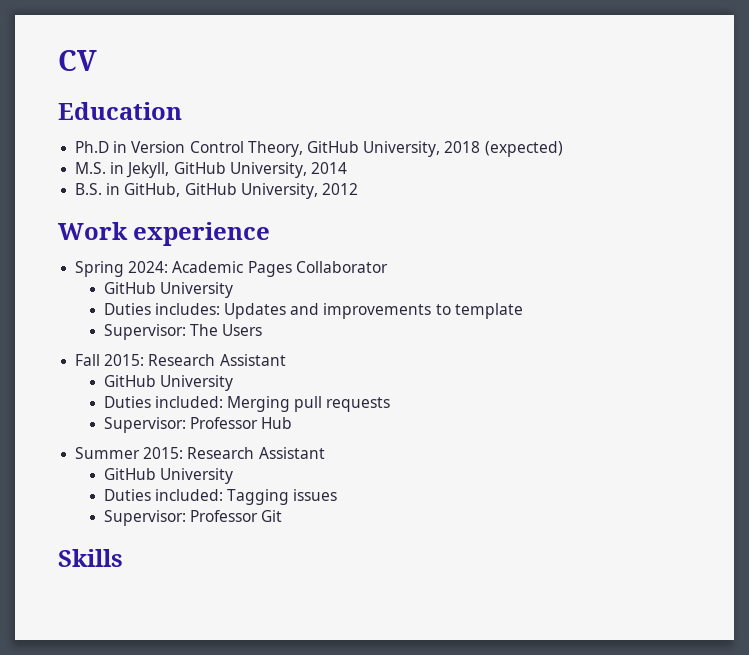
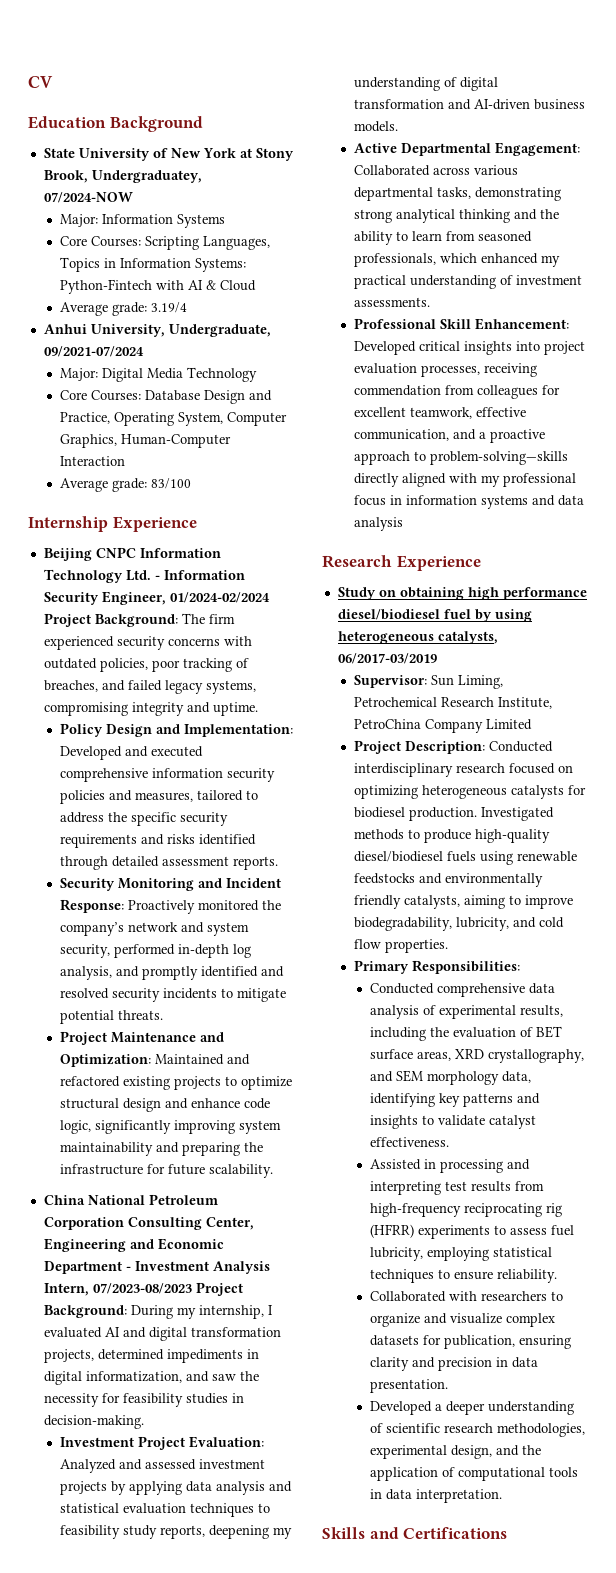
[75,141,563,157] [75,162,347,178] [75,183,358,199] [58,222,271,246] [75,261,388,277] [103,282,233,298] [103,303,523,319] [103,324,262,340] [75,354,286,366] [103,375,233,391] [103,396,391,412] [103,417,292,433] [75,447,325,459] [103,468,233,484] [103,489,338,505] [103,510,282,526] // Ph.D in Version Control Theory, GitHub University, 2018 (expected) // M.S. in Jekyll, GitHub University, 2014 // B.S. in GitHub, GitHub University, 2012 // Work experience // Spring 2024: Academic Pages Collaborator // GitHub University // Duties includes: Updates and improvements to template // Supervisor: The Users // Fall 2015: Research Assistant // GitHub University // Duties included: Merging pull requests // Supervisor: Professor Hub // Summer 2015: Research Assistant // GitHub University // Duties included: Tagging issues // Supervisor: Professor Git -> [109,116,203,132] [43,148,294,161] [43,170,202,183] [43,192,133,203] [60,214,226,228] [60,236,271,250] [60,257,247,272] [60,279,257,294] [60,302,188,316] [43,324,271,337] [43,346,144,357] [60,367,258,382] [60,390,273,404] [60,412,288,426] [60,434,232,448] [60,456,126,466] [60,478,192,492] [28,516,197,532] [43,547,221,561] [43,569,245,583] [43,591,270,605] [43,613,235,627] [43,636,252,650] [43,658,249,672] [43,680,256,694] [43,702,258,716] [60,723,294,737] [60,746,204,760] [60,768,276,782] [60,790,259,804] [60,812,229,826] [60,834,257,848] [60,856,279,870] [60,878,282,891] [60,899,282,914] [60,922,250,936] [60,944,252,958] [60,966,285,980] [60,988,287,1002] [60,1010,164,1024] [60,1031,225,1045] [60,1054,251,1067] [60,1076,293,1090] [60,1098,271,1112] [60,1120,282,1134] [60,1142,264,1156] [60,1164,274,1178] [43,1194,218,1205] [43,1217,254,1230] [43,1238,224,1252] [43,1261,270,1274] [43,1282,243,1296] [43,1305,273,1319] [43,1327,281,1341] [43,1349,259,1363] [43,1371,259,1385] [43,1393,244,1407] [43,1415,144,1429] [60,1436,265,1450] [60,1459,266,1473] [60,1481,293,1495] [60,1503,271,1517] [60,1525,293,1539] [354,77,499,91] [354,99,586,110] [354,121,399,132] [354,142,581,156] [354,165,519,176] [354,187,562,201] [354,209,560,223] [354,231,533,245] [354,253,561,267] [354,275,583,289] [354,297,431,307] [354,318,570,330] [354,341,586,355] [354,363,538,377] [354,385,561,399] [354,407,527,419] [354,429,546,443] [354,451,569,465] [354,473,577,487] [354,495,585,509] [354,517,404,531] [322,555,481,571] [337,587,587,600] [337,609,532,622] [337,631,498,644] [337,653,437,664] [354,675,504,689] [354,697,553,709] [354,719,533,733] [354,740,554,754] [354,763,574,777] [354,785,587,799] [354,807,555,821] [354,829,551,843] [354,851,578,865] [354,873,544,887] [354,895,574,909] [354,917,565,931] [354,939,449,953] [354,960,521,974] [370,983,556,997] [370,1005,564,1019] [370,1026,563,1041] [370,1049,585,1063] [370,1070,532,1085] [370,1093,541,1107] [370,1115,537,1129] [370,1137,450,1147] [370,1159,531,1173] [370,1181,545,1195] [370,1203,563,1217] [370,1224,575,1239] [370,1247,553,1261] [370,1269,558,1283] [370,1291,564,1302] [370,1313,556,1327] [370,1335,572,1349] [370,1357,539,1371] [370,1379,449,1393] [370,1401,575,1415] [370,1423,586,1437] [370,1445,542,1459] [370,1467,579,1481] [370,1489,503,1503] Background // State University of New York at Stony Brook, Undergraduatey, 07/2024-NOW // Major: Information Systems // Core Courses: Scripting Languages, Topics in Information Systems: Python-Fintech with AI & Cloud // Average grade: 3.19/4 // Anhui University, Undergraduate, 09/2021-07/2024 // Major: Digital Media Technology // Core Courses: Database Design and Practice, Operating System, Computer Graphics, Human-Computer Interaction // Average grade: 83/100 // Internship Experience // Beijing CNPC Information Technology Ltd. - Information Security Engineer, 01/2024-02/2024 Project Background: The firm experienced security concerns with outdated policies, poor tracking of breaches, and failed legacy systems, compromising integrity and uptime. // Policy Design and Implementation: Developed and executed comprehensive information security policies and measures, tailored to address the specific security requirements and risks identified through detailed assessment reports. // Security Monitoring and Incident Response: Proactively monitored the company’s network and system security, performed in-depth log analysis, and promptly identified and resolved security incidents to mitigate potential threats. // Project Maintenance and Optimization: Maintained and refactored existing projects to optimize structural design and enhance code logic, significantly improving system maintainability and preparing the infrastructure for future scalability. // China National Petroleum Corporation Consulting Center, Engineering and Economic Department - Investment Analysis Intern, 07/2023-08/2023 Project Background: During my internship, I evaluated AI and digital transformation projects, determined impediments in digital informatization, and saw the necessity for feasibility studies in decision-making. // Investment Project Evaluation: Analyzed and assessed investment projects by applying data analysis and statistical evaluation techniques to feasibility study reports, deepening my understanding of digital transformation and AI-driven business models. // Active Departmental Engagement: Collaborated across various departmental tasks, demonstrating strong analytical thinking and the ability to learn from seasoned professionals, which enhanced my practical understanding of investment assessments. // Professional Skill Enhancement: Developed critical insights into project evaluation processes, receiving commendation from colleagues for excellent teamwork, effective communication, and a proactive approach to problem-solving—skills directly aligned with my professional focus in information systems and data analysis // Research Experience // Study on obtaining high performance diesel/biodiesel fuel by using heterogeneous catalysts, 06/2017-03/2019 // Supervisor: Sun Liming, Petrochemical Research Institute, PetroChina Company Limited // Project Description: Conducted interdisciplinary research focused on optimizing heterogeneous catalysts for biodiesel production. Investigated methods to produce high-quality diesel/biodiesel fuels using renewable feedstocks and environmentally friendly catalysts, aiming to improve biodegradability, lubricity, and cold flow properties. // Primary Responsibilities: // Conducted comprehensive data analysis of experimental results, including the evaluation of BET surface areas, XRD crystallography, and SEM morphology data, identifying key patterns and insights to validate catalyst effectiveness. // Assisted in processing and interpreting test results from high-frequency reciprocating rig (HFRR) experiments to assess fuel lubricity, employing statistical techniques to ensure reliability. // Collaborated with researchers to organize and visualize complex datasets for publication, ensuring clarity and precision in data presentation. // Developed a deeper understanding of scientific research methodologies, experimental design, and the application of computational tools in data interpretation.
(123, 558) none -> [369,1527,508,1539] and Certifications

